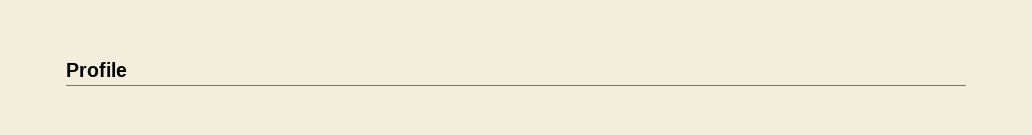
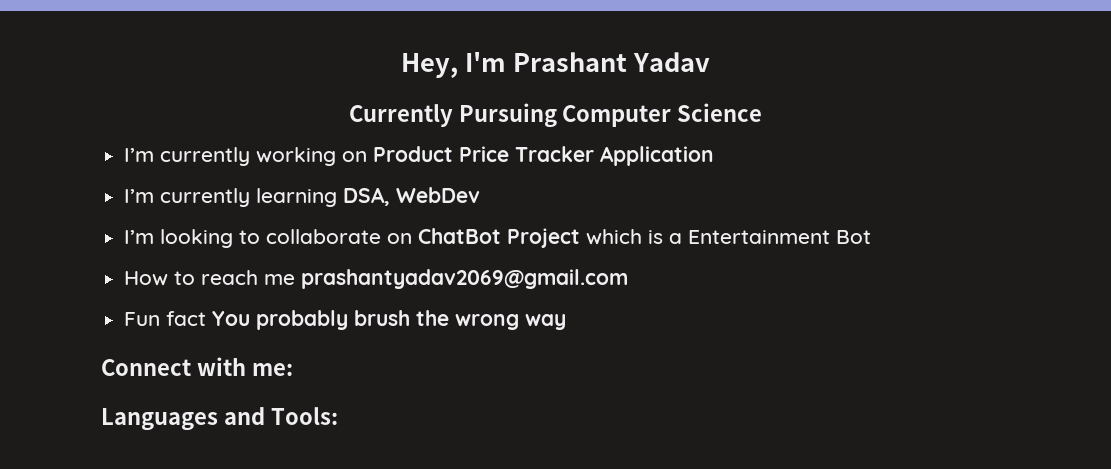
[66,62,127,77] Profile -> [401,52,710,78] [348,103,763,128] [124,146,715,166] [124,187,481,207] [124,228,872,248] [124,269,629,289] [124,310,567,330] [101,357,293,376] [101,407,338,431] Hey, I'm Prashant Yadav // Currently Pursuing Computer Science // I’m currently working on Product Price Tracker Application // I’m currently learning DSA, WebDev // I’m looking to collaborate on ChatBot Project which is a Entertainment Bot // How to reach me prashantyadav2069@gmail.com // Fun fact You probably brush the wrong way // Connect with me: // Languages and Tools:

